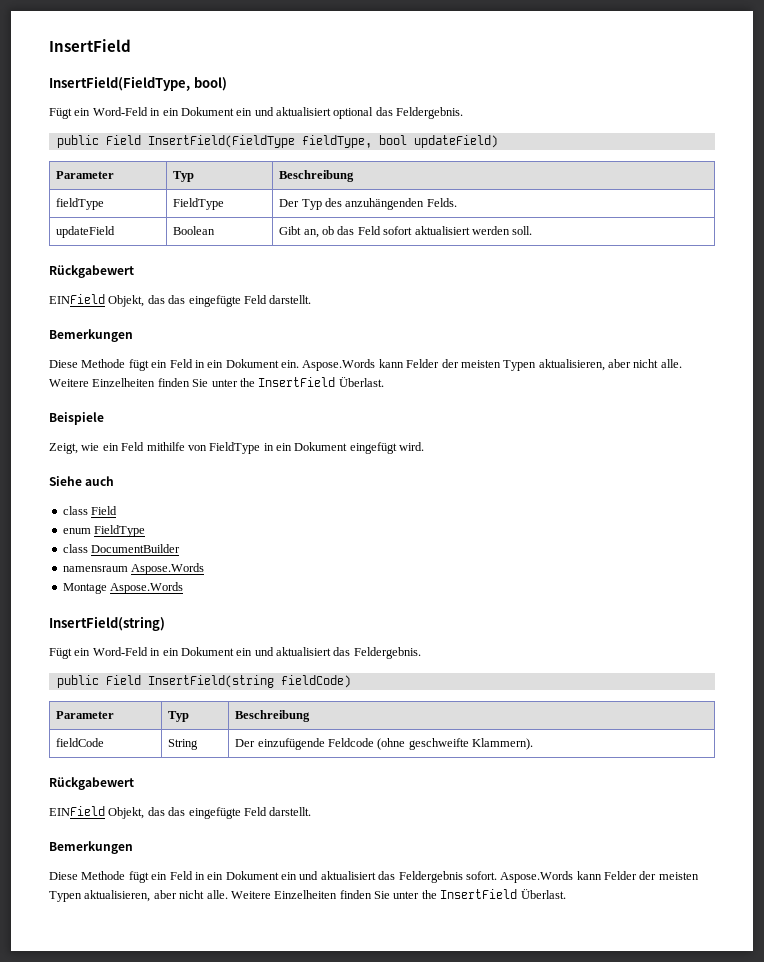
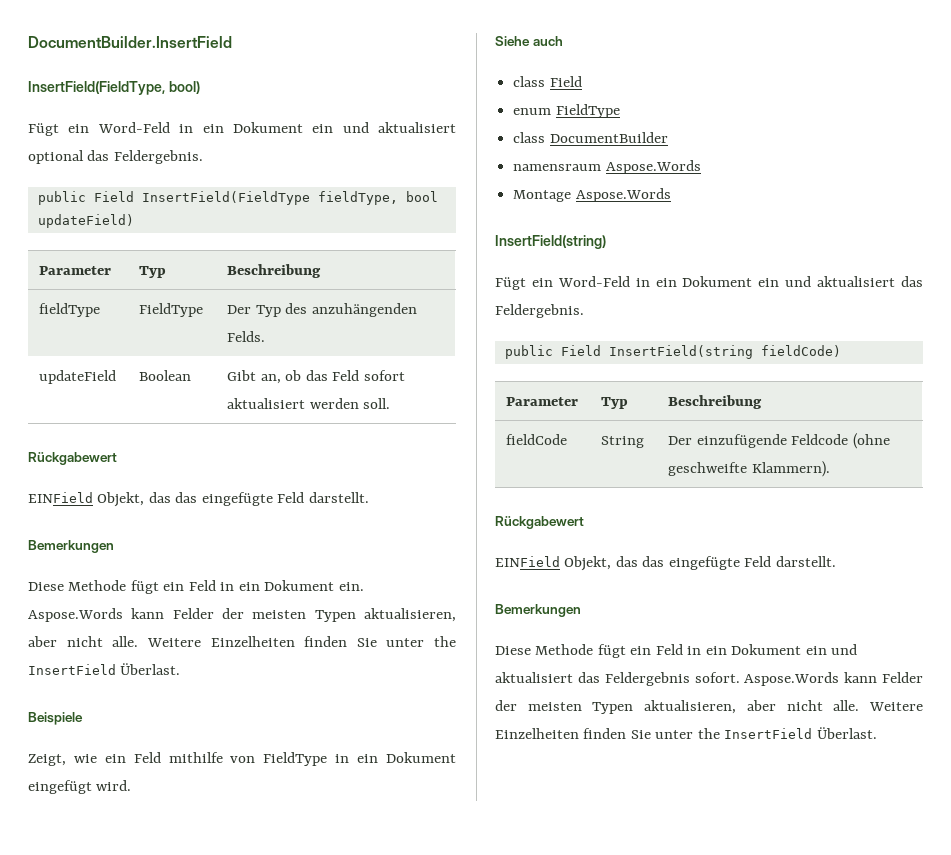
[49,39,131,52] InsertField -> [28,36,232,48] DocumentBuilder.InsertField

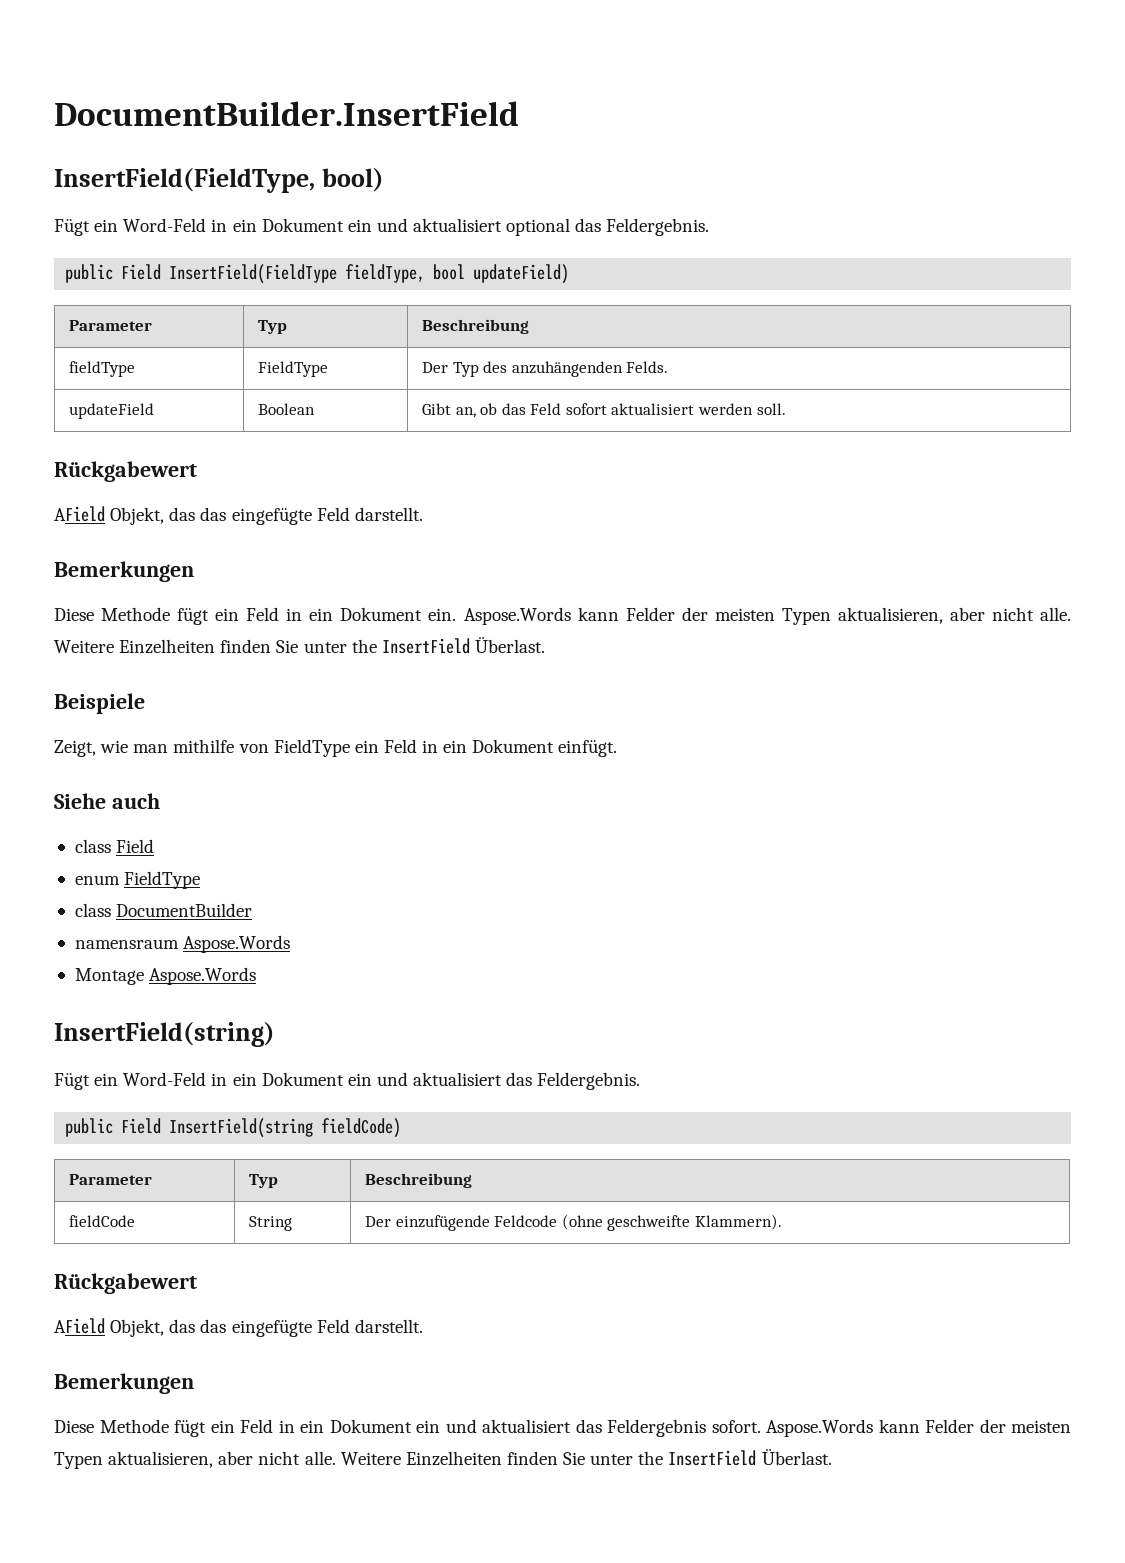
[28,492,93,503] EINField -> [54,506,105,522] AField
[104,752,161,763] ein Feld -> [133,744,169,753] man
[335,752,457,763] [28,780,132,794] in ein Dokument eingefügt wird. -> [354,739,618,757] ein Feld in ein Dokument einfügt.
[495,556,560,567] EINField -> [54,1318,105,1334] AField

